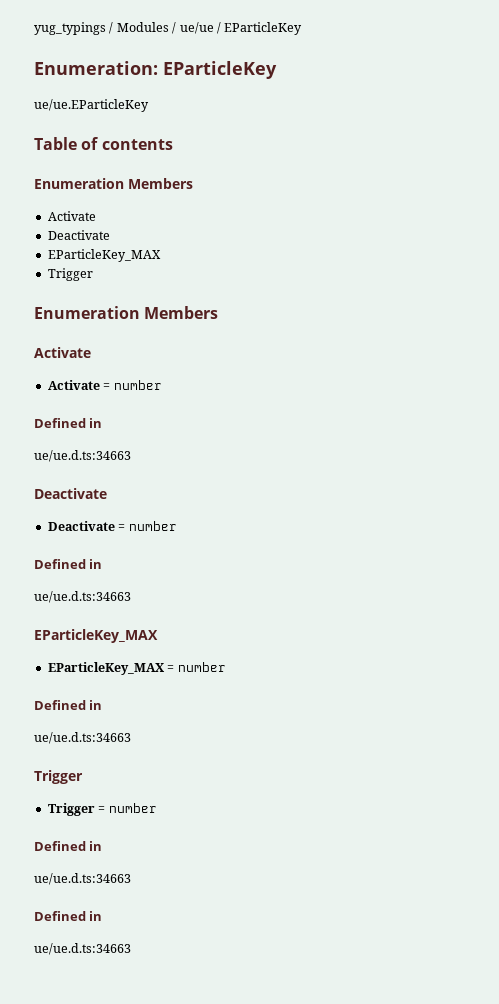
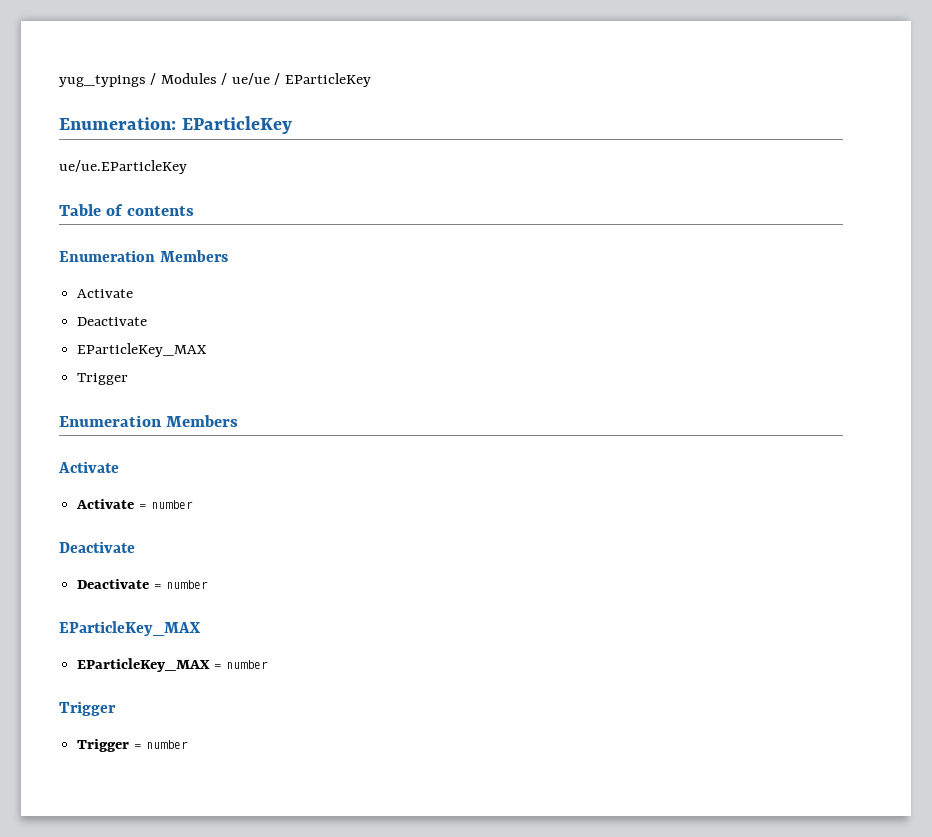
[34,418,103,428] [34,450,131,462] // Defined in // ue/ue.d.ts:34663 -> (194, 504) none
[34,559,103,569] [34,591,131,603] // Defined in // ue/ue.d.ts:34663 -> (209, 584) none
[34,700,103,710] [34,732,131,744] // Defined in // ue/ue.d.ts:34663 -> (269, 664) none
[34,841,103,851] [34,873,131,885] [34,911,103,921] [34,943,131,955] // Defined in // ue/ue.d.ts:34663 // Defined in // ue/ue.d.ts:34663 -> (189, 744) none

